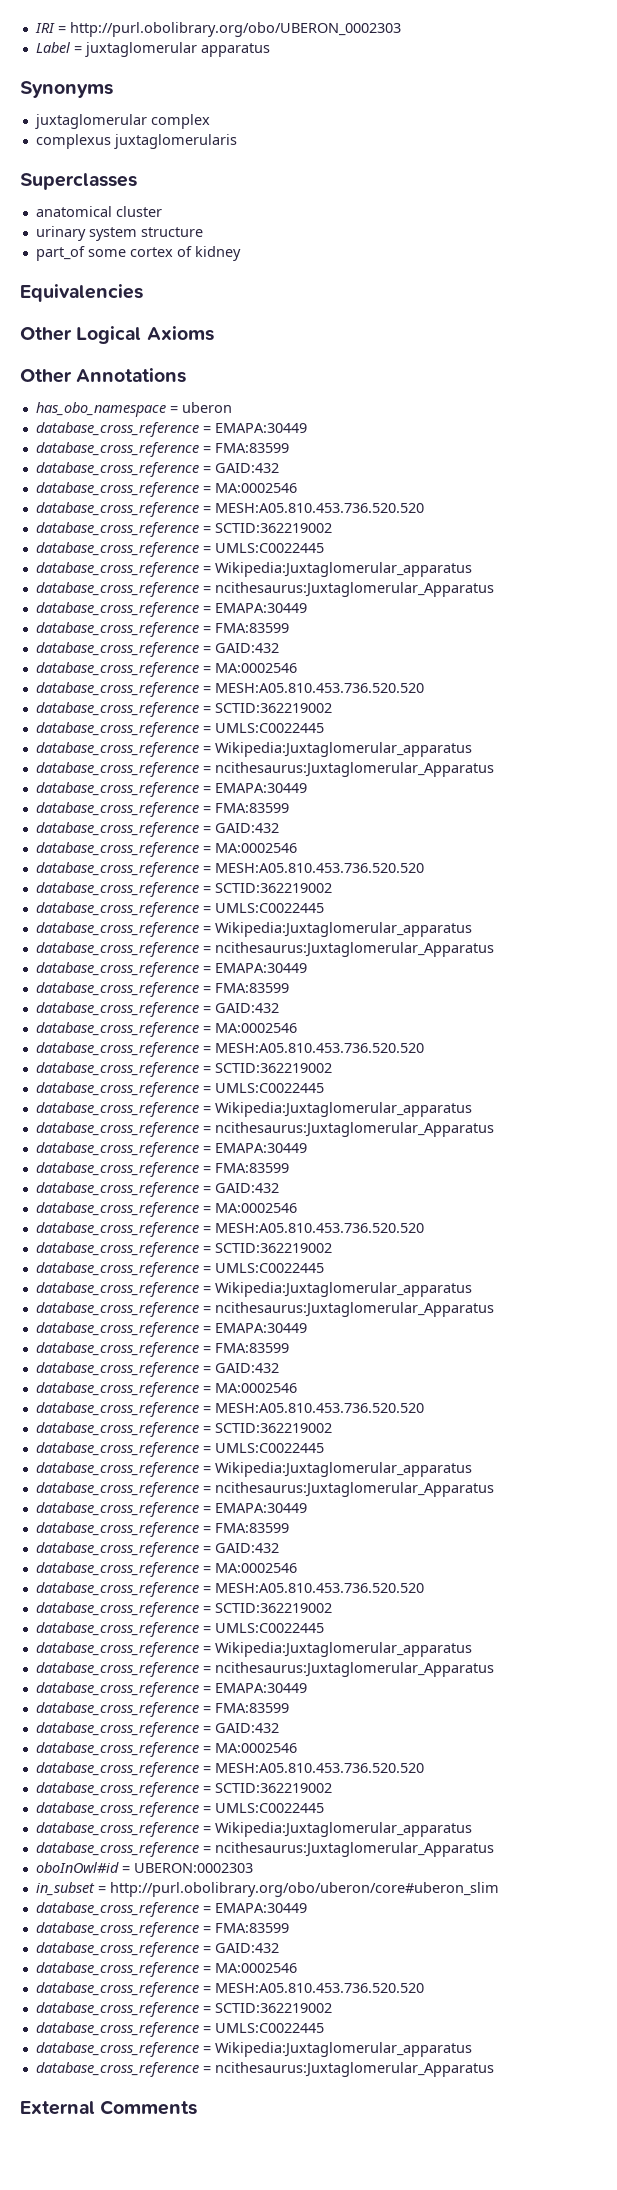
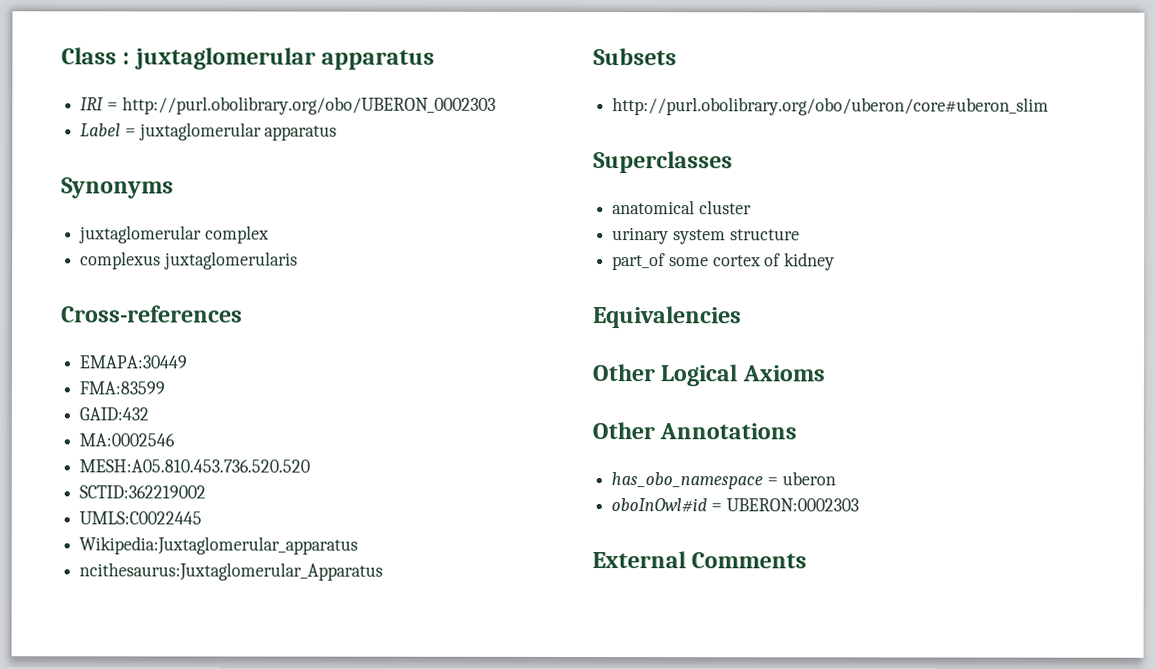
(34, 28) none -> [61,47,436,70] Class : juxtaglomerular apparatus //
(237, 141) none -> [61,305,243,323] [79,355,188,369] [79,381,166,395] [79,407,150,421] [79,433,176,447] [79,459,311,473] [79,485,207,499] [79,511,203,525] [79,536,359,555] [79,562,384,581] [593,48,677,66] [612,97,1050,116] // Cross-references // EMAPA:30449 // FMA:83599 // GAID:432 // MA:0002546 // MESH:A05.810.453.736.520.520 // SCTID:362219002 // UMLS:C0022445 // Wikipedia:Juxtaglomerular_apparatus // ncithesaurus:Juxtaglomerular_Apparatus // Subsets // http://purl.obolibrary.org/obo/uberon/core#uberon_slim
[35,422,307,437] [35,442,289,457] [35,462,279,477] [35,482,297,497] [35,502,424,517] [35,522,332,537] [35,542,324,557] [35,562,472,577] [35,582,494,597] [35,602,307,617] [35,622,289,637] [35,642,279,657] [35,662,297,677] [35,682,424,697] [35,702,332,717] [35,722,324,737] [35,742,472,757] [35,762,494,777] [35,782,307,797] [35,802,289,817] [35,822,279,837] [35,842,297,857] [35,862,424,877] [35,882,332,897] [35,902,324,917] [35,922,472,937] [35,942,494,957] [35,962,307,977] [35,982,289,997] [35,1002,279,1017] [35,1022,297,1037] [35,1042,424,1057] [35,1062,332,1077] [35,1082,324,1097] [35,1102,472,1117] [35,1122,494,1137] [35,1142,307,1157] [35,1162,289,1177] [35,1182,279,1197] [35,1202,297,1217] [35,1222,424,1237] [35,1242,332,1257] [35,1262,324,1277] [35,1282,472,1297] [35,1302,494,1317] [35,1322,307,1337] [35,1342,289,1357] [35,1362,279,1377] [35,1382,297,1397] [35,1402,424,1417] [35,1422,332,1437] [35,1442,324,1457] [35,1462,472,1477] [35,1482,494,1497] [35,1502,307,1517] [35,1522,289,1537] [35,1542,279,1557] [35,1562,297,1577] [35,1582,424,1597] [35,1602,332,1617] [35,1622,324,1637] [35,1642,472,1657] [35,1662,494,1677] [35,1682,307,1697] [35,1702,289,1717] [35,1722,279,1737] [35,1742,297,1757] [35,1762,424,1777] [35,1782,332,1797] [35,1802,324,1817] [35,1822,472,1837] [35,1842,494,1857] [35,1862,253,1873] [35,1882,499,1897] [35,1902,307,1917] [35,1922,289,1937] [35,1942,279,1957] [35,1962,297,1977] [35,1982,424,1997] [35,2002,332,2017] [35,2022,324,2037] [35,2042,472,2057] [35,2062,494,2077] database_cross_reference = EMAPA:30449 // database_cross_reference = FMA:83599 // database_cross_reference = GAID:432 // database_cross_reference = MA:0002546 // database_cross_reference = MESH:A05.810.453.736.520.520 // database_cross_reference = SCTID:362219002 // database_cross_reference = UMLS:C0022445 // database_cross_reference = Wikipedia:Juxtaglomerular_apparatus // database_cross_reference = ncithesaurus:Juxtaglomerular_Apparatus // database_cross_reference = EMAPA:30449 // database_cross_reference = FMA:83599 // database_cross_reference = GAID:432 // database_cross_reference = MA:0002546 // database_cross_reference = MESH:A05.810.453.736.520.520 // database_cross_reference = SCTID:362219002 // database_cross_reference = UMLS:C0022445 // database_cross_reference = Wikipedia:Juxtaglomerular_apparatus // database_cross_reference = ncithesaurus:Juxtaglomerular_Apparatus // database_cross_reference = EMAPA:30449 // database_cross_reference = FMA:83599 // database_cross_reference = GAID:432 // database_cross_reference = MA:0002546 // database_cross_reference = MESH:A05.810.453.736.520.520 // database_cross_reference = SCTID:362219002 // database_cross_reference = UMLS:C0022445 // database_cross_reference = Wikipedia:Juxtaglomerular_apparatus // database_cross_reference = ncithesaurus:Juxtaglomerular_Apparatus // database_cross_reference = EMAPA:30449 // database_cross_reference = FMA:83599 // database_cross_reference = GAID:432 // database_cross_reference = MA:0002546 // database_cross_reference = MESH:A05.810.453.736.520.520 // database_cross_reference = SCTID:362219002 // database_cross_reference = UMLS:C0022445 // database_cross_reference = Wikipedia:Juxtaglomerular_apparatus // database_cross_reference = ncithesaurus:Juxtaglomerular_Apparatus // database_cross_reference = EMAPA:30449 // database_cross_reference = FMA:83599 // database_cross_reference = GAID:432 // database_cross_reference = MA:0002546 // database_cross_reference = MESH:A05.810.453.736.520.520 // database_cross_reference = SCTID:362219002 // database_cross_reference = UMLS:C0022445 // database_cross_reference = Wikipedia:Juxtaglomerular_apparatus // database_cross_reference = ncithesaurus:Juxtaglomerular_Apparatus // database_cross_reference = EMAPA:30449 // database_cross_reference = FMA:83599 // database_cross_reference = GAID:432 // database_cross_reference = MA:0002546 // database_cross_reference = MESH:A05.810.453.736.520.520 // database_cross_reference = SCTID:362219002 // database_cross_reference = UMLS:C0022445 // database_cross_reference = Wikipedia:Juxtaglomerular_apparatus // database_cross_reference = ncithesaurus:Juxtaglomerular_Apparatus // database_cross_reference = EMAPA:30449 // database_cross_reference = FMA:83599 // database_cross_reference = GAID:432 // database_cross_reference = MA:0002546 // database_cross_reference = MESH:A05.810.453.736.520.520 // database_cross_reference = SCTID:362219002 // database_cross_reference = UMLS:C0022445 // database_cross_reference = Wikipedia:Juxtaglomerular_apparatus // database_cross_reference = ncithesaurus:Juxtaglomerular_Apparatus // database_cross_reference = EMAPA:30449 // database_cross_reference = FMA:83599 // database_cross_reference = GAID:432 // database_cross_reference = MA:0002546 // database_cross_reference = MESH:A05.810.453.736.520.520 // database_cross_reference = SCTID:362219002 // database_cross_reference = UMLS:C0022445 // database_cross_reference = Wikipedia:Juxtaglomerular_apparatus // database_cross_reference = ncithesaurus:Juxtaglomerular_Apparatus // oboInOwl#id = UBERON:0002303 // in_subset = http://purl.obolibrary.org/obo/uberon/core#uberon_slim // database_cross_reference = EMAPA:30449 // database_cross_reference = FMA:83599 // database_cross_reference = GAID:432 // database_cross_reference = MA:0002546 // database_cross_reference = MESH:A05.810.453.736.520.520 // database_cross_reference = SCTID:362219002 // database_cross_reference = UMLS:C0022445 // database_cross_reference = Wikipedia:Juxtaglomerular_apparatus // database_cross_reference = ncithesaurus:Juxtaglomerular_Apparatus -> [611,498,859,513] oboInOwl#id = UBERON:0002303

